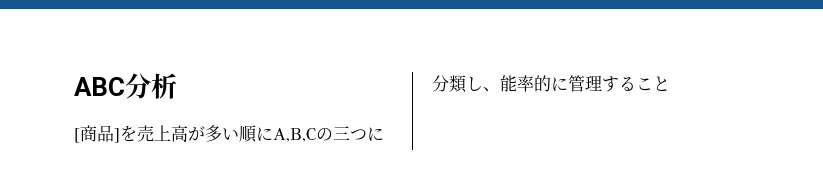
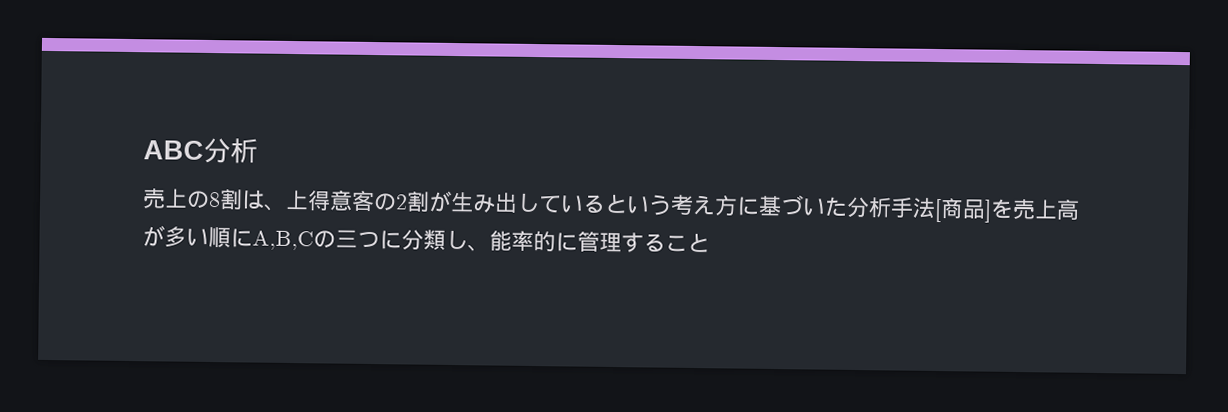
(177, 86) none -> [142,188,936,218] 売上の8割は、上得意客の2割が生み出しているという考え方に基づいた分析手法

